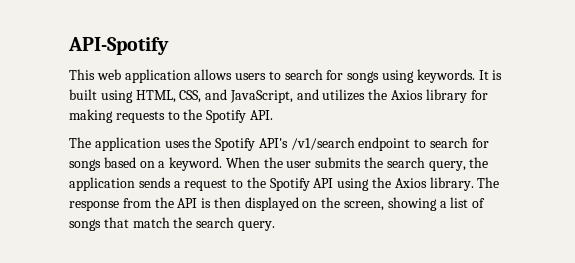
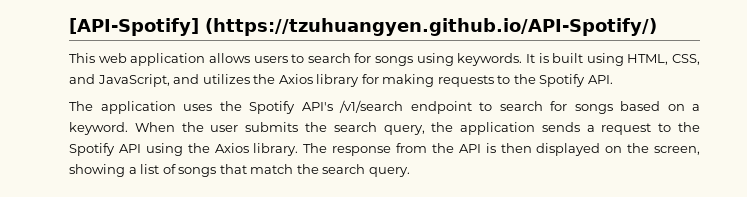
[68,37,169,55] API-Spotify -> [69,18,657,36] [API-Spotify] (https://tzuhuangyen.github.io/API-Spotify/)

